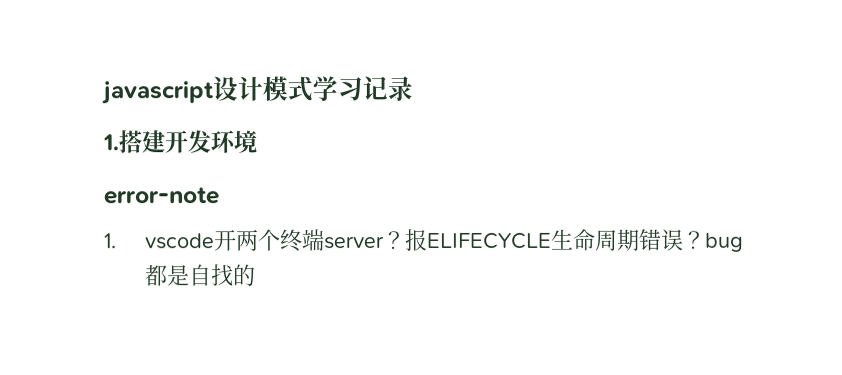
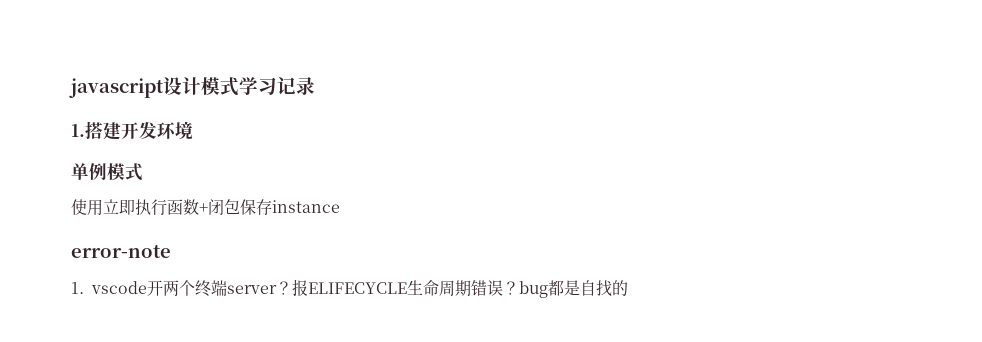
(257, 142) none -> [71,163,143,181] [71,199,340,216] // 单例模式 // 使用立即执行函数+闭包保存instance

